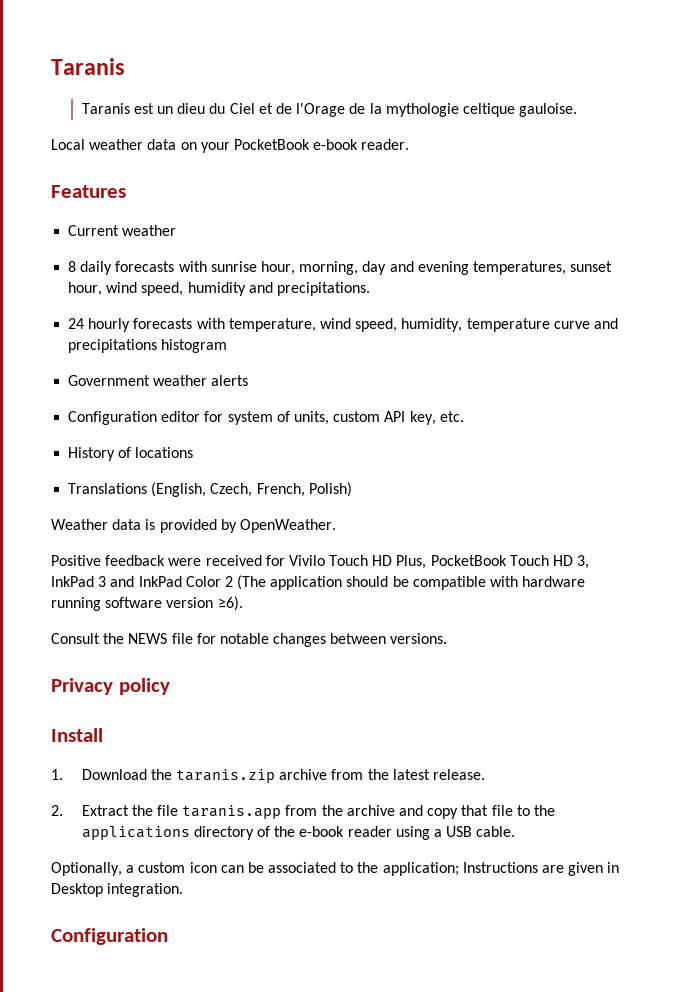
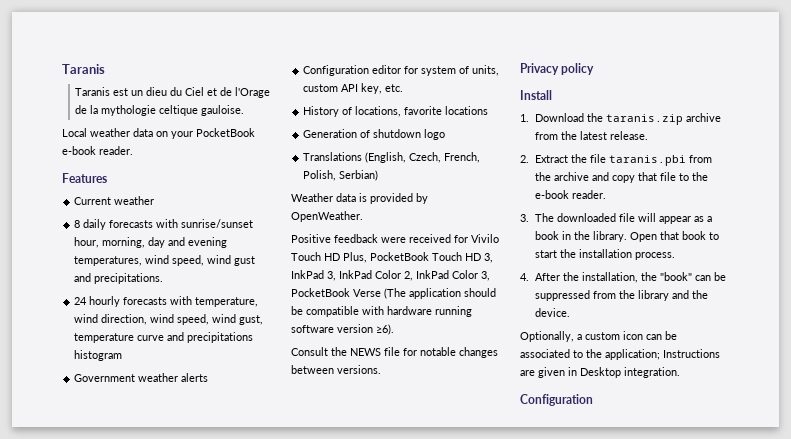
[210,261,257,272] sunrise -> [181,219,254,228] sunrise/sunset
[570,261,613,272] [68,282,246,296] sunset hour, wind speed, humidity -> [145,255,256,266] wind speed, wind gust
[355,318,463,332] speed, humidity, -> [101,314,264,325] direction, wind speed, wind gust,
(132, 452) none -> [355,106,443,117] locations, favorite
(194, 452) none -> [303,129,446,140] // Generation of shutdown logo
[308,482,352,497] Polish) -> [303,170,379,181] Polish, Serbian)
[98,576,233,587] 3 and InkPad Color 2 -> [327,270,490,281] [291,288,381,297] 3, InkPad Color 2, InkPad Color 3, PocketBook Verse
[182,805,282,819] taranis.app -> [608,155,686,166] taranis.pbi
[81,826,516,840] applications directory of the e-book reader using a USB cable. -> [534,190,606,199] [520,213,712,224] [534,231,719,242] [534,249,675,260] [520,272,726,283] [534,290,708,301] [534,308,570,317] e-book reader. // 3. The downloaded file will appear as a book in the library. Open that book to start the installation process. // 4. After the installation, the "book" can be suppressed from the library and the device.

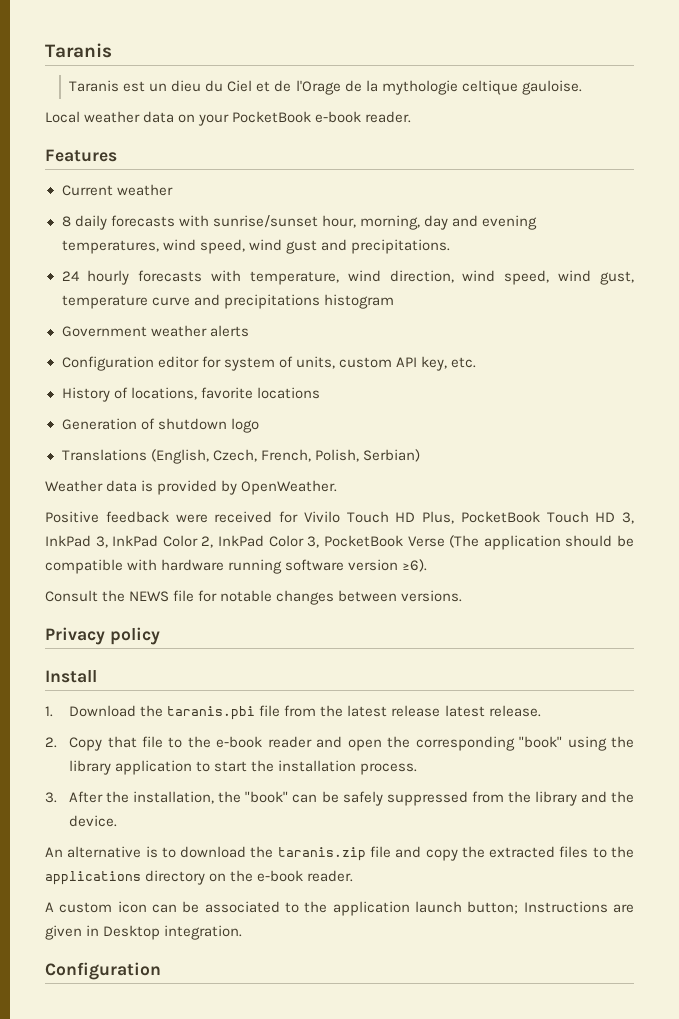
[605,113,721,125] taranis.zip archive -> [167,705,281,720] taranis.pbi file
(607, 135) none -> [391,705,485,717] release latest
[534,154,712,166] [534,172,635,183] Extract the file taranis.pbi from the archive and copy -> [69,737,103,751] Copy
[571,190,606,199] [520,213,712,224] [534,231,706,242] reader. // 3. The downloaded file will appear as a book in the library. Open that book -> [267,736,635,751] [69,760,193,775] reader and open the corresponding "book" using the library application
[520,273,529,281] 4. -> [45,792,57,803] 3.
(726, 276) none -> [342,791,383,806] safely
[520,331,582,342] Optionally, a -> [45,846,634,861] [45,870,354,885] [45,902,54,912] An alternative is to download the taranis.zip file and copy the extracted files to the applications directory on the e-book reader. // A
[605,349,660,360] application; -> [332,901,519,916] application launch button;

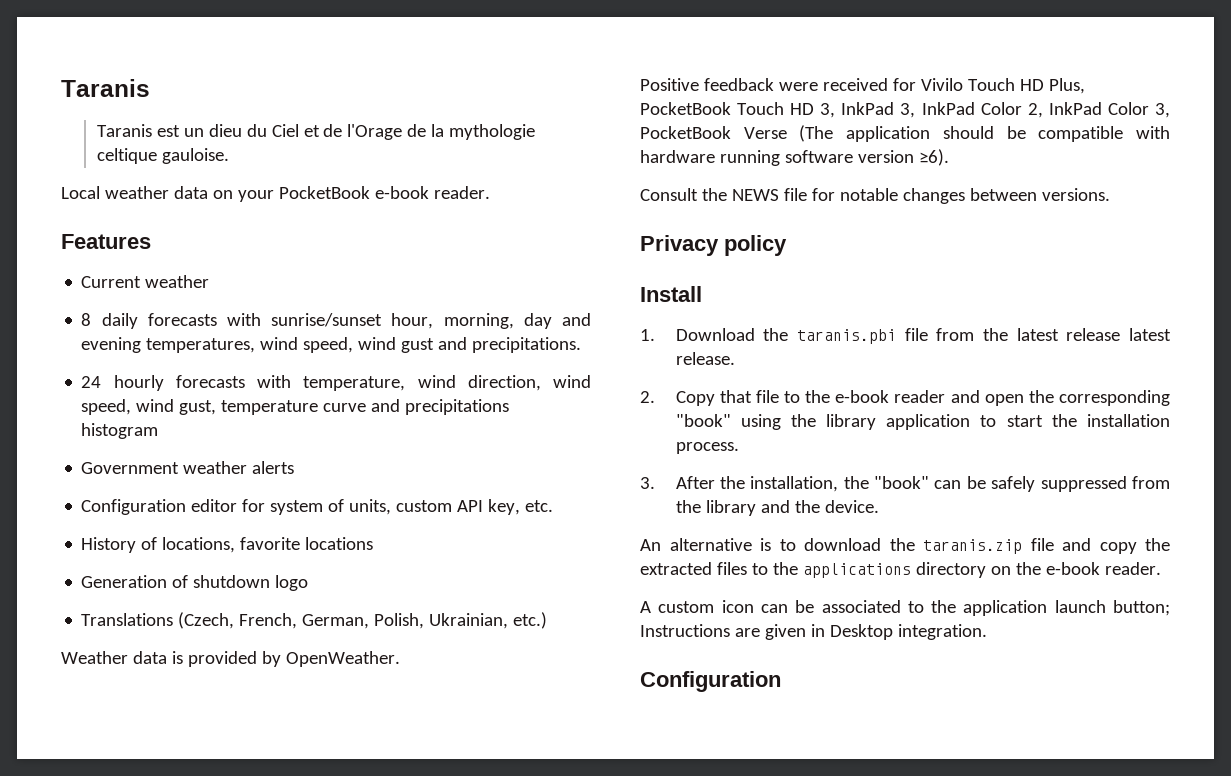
[150,449,420,464] (English, Czech, French, Polish, Serbian) -> [178,612,548,629] (Czech, French, German, Polish, Ukrainian, etc.)

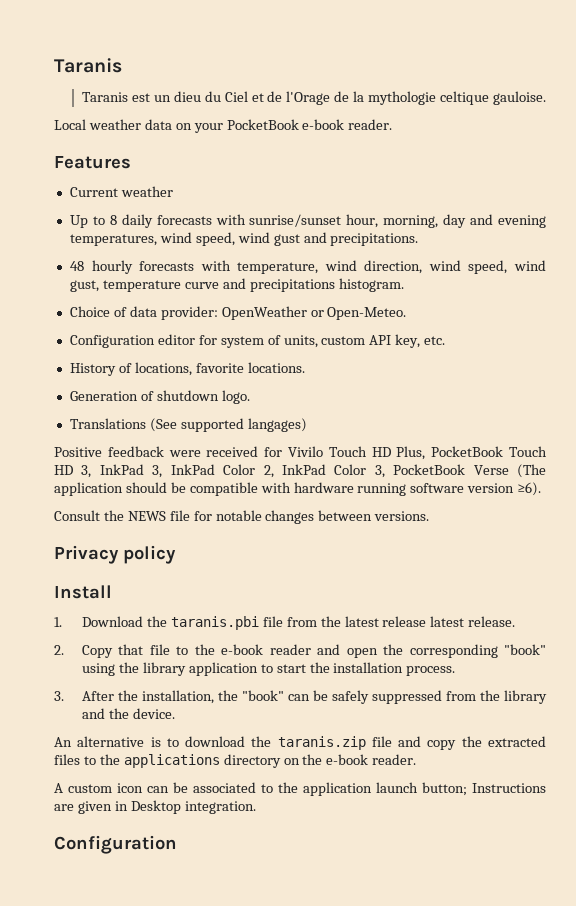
(210, 281) none -> [69,215,105,228] Up to
[81,376,102,388] 24 -> [69,261,84,271] 48
[81,423,159,439] [81,461,295,474] histogram // Government weather alerts -> [338,278,404,292] [69,306,407,320] histogram. // Choice of data provider: OpenWeather or Open-Meteo.
[305,537,374,550] locations -> [247,362,305,373] locations.
[275,575,309,591] logo -> [221,390,250,404] logo.
[178,612,548,629] [61,651,400,667] (Czech, French, German, Polish, Ukrainian, etc.) // Weather data is provided by OpenWeather. -> [149,418,307,432] (See supported langages)

